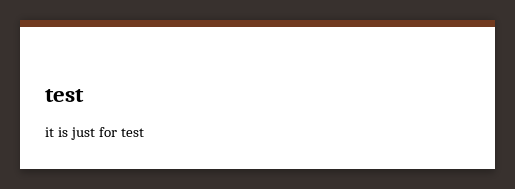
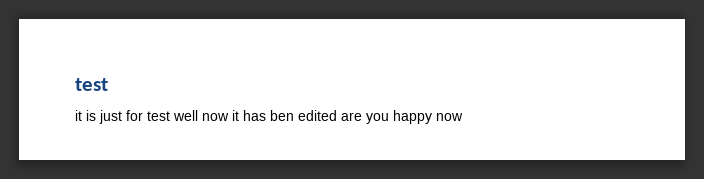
(144, 132) none -> [173,110,463,124] well now it has ben edited are you happy now

